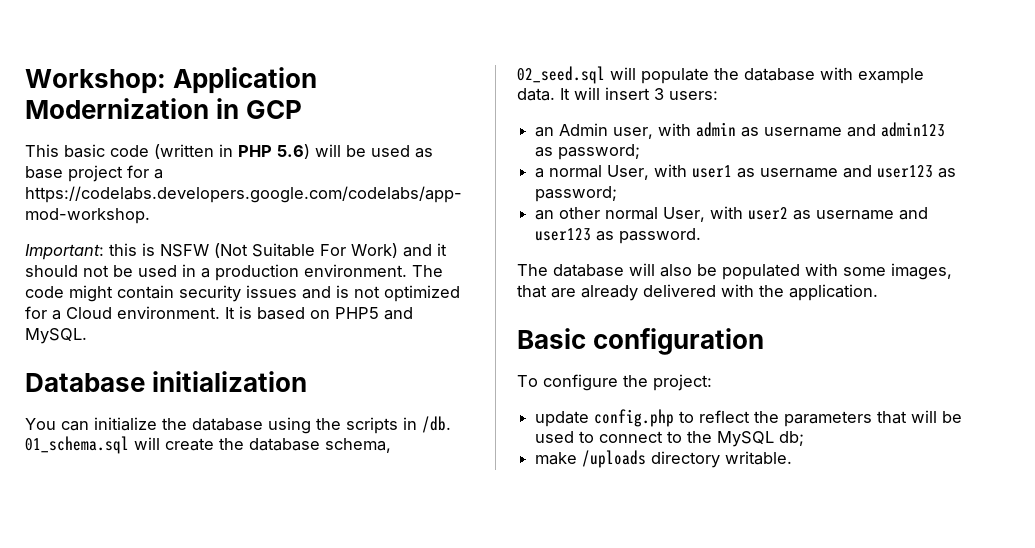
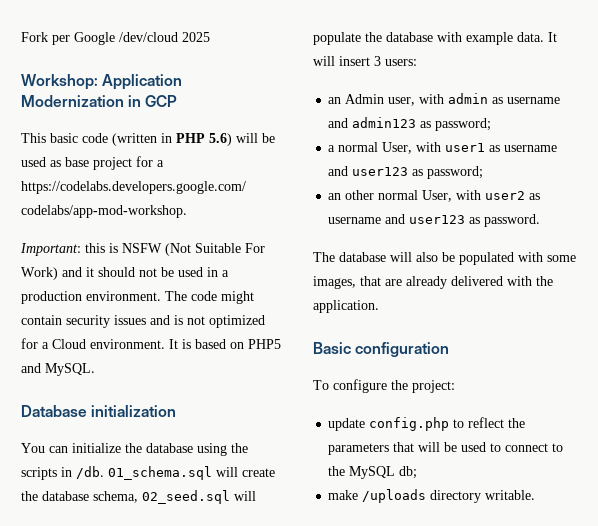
(25, 81) none -> [21,32,210,45] Fork per Google /dev/cloud 2025 //

